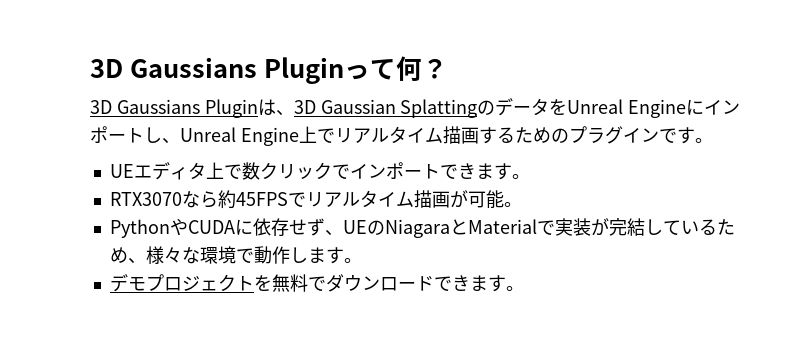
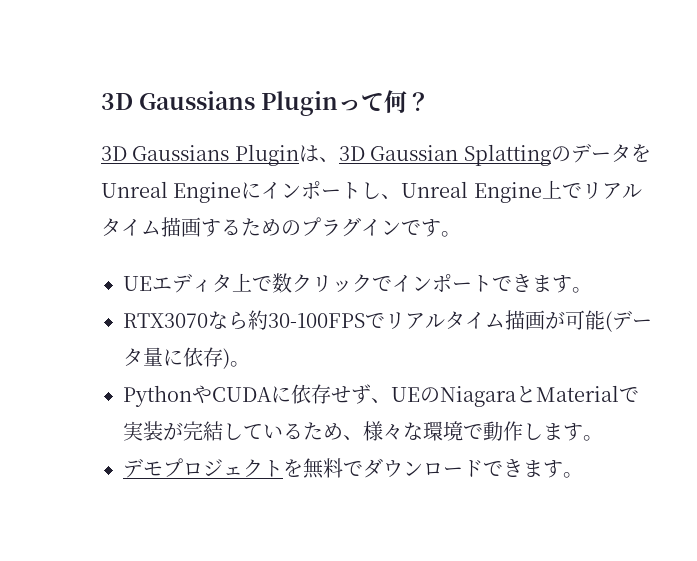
[235,192,288,206] 45FPS -> [268,313,365,328] 30-100FPS
(504, 199) none -> [605,310,652,332] [123,347,230,369] (データ量に依存)

